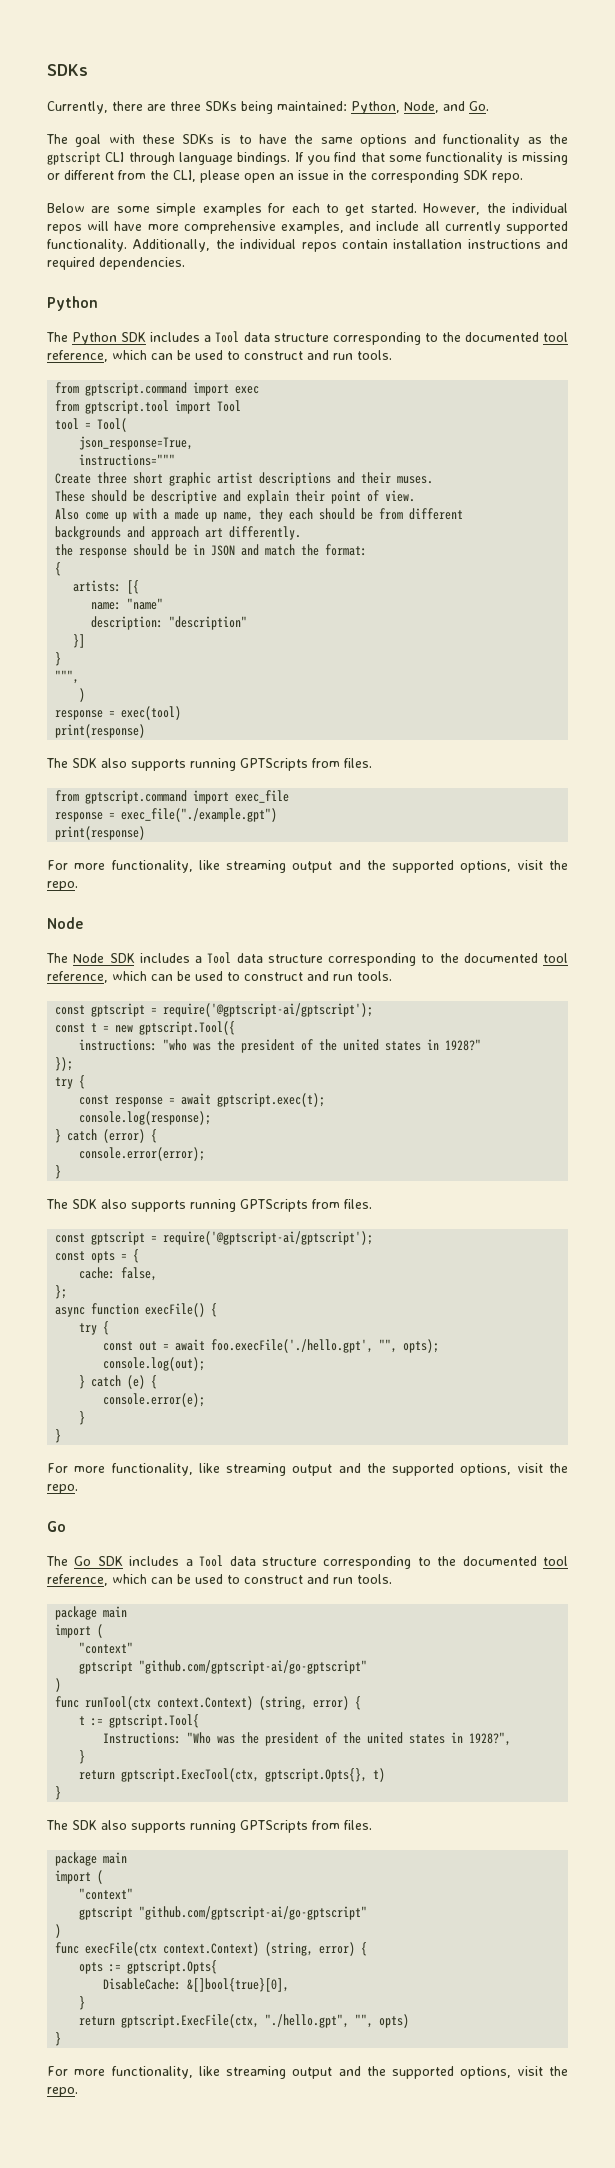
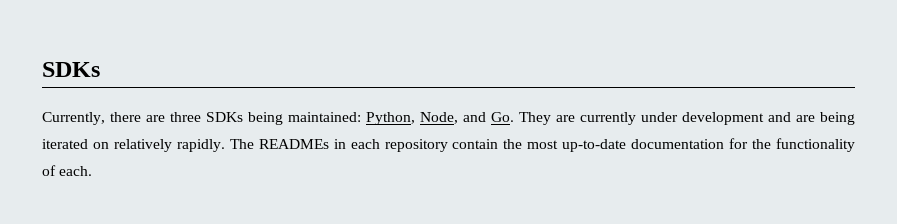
[46,134,568,147] [47,151,568,165] [47,170,523,183] [47,203,569,216] [47,221,568,234] [47,239,568,252] [47,257,185,270] [47,296,98,311] [46,331,568,345] [47,350,392,362] [55,382,260,396] [55,400,242,414] [55,418,128,432] [79,436,194,450] [79,454,176,466] [55,472,434,486] [55,490,416,504] [55,508,464,522] [55,526,302,540] [55,544,368,558] [55,562,62,576] [73,580,140,594] [91,598,164,610] [91,616,248,630] [73,634,86,648] [55,652,62,666] [55,670,80,684] [79,688,86,702] [55,706,182,720] [55,724,146,738] [46,758,372,771] [55,790,290,804] [55,808,278,822] [55,826,146,840] [47,860,568,873] [47,881,78,891] [47,917,83,929] [46,952,568,966] [47,971,392,983] [55,1003,374,1017] [55,1021,236,1035] [79,1039,482,1053] [55,1057,74,1071] [55,1075,86,1089] [79,1093,326,1107] [79,1111,212,1125] [55,1129,158,1143] [79,1147,206,1161] [55,1165,62,1179] [46,1199,372,1212] [55,1231,374,1245] [55,1249,140,1263] [79,1267,158,1281] [55,1285,68,1299] [55,1303,218,1317] [79,1321,110,1335] [103,1339,440,1353] [103,1357,206,1371] [79,1375,158,1389] [103,1393,206,1407] [79,1411,86,1425] [55,1429,62,1443] [47,1463,568,1476] [47,1484,78,1494] [47,1521,66,1532] [46,1555,568,1569] [47,1574,392,1586] [55,1606,128,1620] [55,1624,104,1638] [79,1642,134,1654] [79,1660,368,1674] [55,1678,62,1692] [55,1696,362,1710] [79,1714,200,1728] [103,1732,512,1746] [79,1750,86,1764] [79,1768,386,1782] [55,1786,62,1800] [46,1820,372,1833] [55,1852,128,1866] [55,1870,104,1884] [79,1888,134,1900] [79,1906,368,1920] [55,1924,62,1938] [55,1942,368,1956] [79,1960,218,1974] [103,1978,290,1992] [79,1996,86,2010] [79,2014,410,2028] [55,2032,62,2046] [47,2066,568,2079] [47,2087,78,2097] // The goal with these SDKs is to have the same options and functionality as the gptscript CLI through language bindings. If you find that some functionality is missing or different from the CLI, please open an issue in the corresponding SDK repo. // Below are some simple examples for each to get started. However, the individual repos will have more comprehensive examples, and include all currently supported functionality. Additionally, the individual repos contain installation instructions and required dependencies. // Python // The Python SDK includes a Tool data structure corresponding to the documented tool reference, which can be used to construct and run tools. // from gptscript.command import exec // from gptscript.tool import Tool // tool = Tool( // json_response=True, // instructions=""" // Create three short graphic artist descriptions and their muses. // These should be descriptive and explain their point of view. // Also come up with a made up name, they each should be from different // backgrounds and approach art differently. // the response should be in JSON and match the format: // { // artists: [{ // name: "name" // description: "description" // }] // } // """, // ) // response = exec(tool) // print(response) // The SDK also supports running GPTScripts from files. // from gptscript.command import exec_file // response = exec_file("./example.gpt") // print(response) // For more functionality, like streaming output and the supported options, visit the repo. // Node // The Node SDK includes a Tool data structure corresponding to the documented tool reference, which can be used to construct and run tools. // const gptscript = require('@gptscript-ai/gptscript'); // const t = new gptscript.Tool({ // instructions: "who was the president of the united states in 1928?" // }); // try { // const response = await gptscript.exec(t); // console.log(response); // } catch (error) { // console.error(error); // } // The SDK also supports running GPTScripts from files. // const gptscript = require('@gptscript-ai/gptscript'); // const opts = { // cache: false, // }; // async function execFile() { // try { // const out = await foo.execFile('./hello.gpt', "", opts); // console.log(out); // } catch (e) { // console.error(e); // } // } // For more functionality, like streaming output and the supported options, visit the repo. // Go // The Go SDK includes a Tool data structure corresponding to the documented tool reference, which can be used to construct and run tools. // package main // import ( // "context" // gptscript "github.com/gptscript-ai/go-gptscript" // ) // func runTool(ctx context.Context) (string, error) { // t := gptscript.Tool{ // Instructions: "Who was the president of the united states in 1928?", // } // return gptscript.ExecTool(ctx, gptscript.Opts{}, t) // } // The SDK also supports running GPTScripts from files. // package main // import ( // "context" // gptscript "github.com/gptscript-ai/go-gptscript" // ) // func execFile(ctx context.Context) (string, error) { // opts := gptscript.Opts{ // DisableCache: &[]bool{true}[0], // } // return gptscript.ExecFile(ctx, "./hello.gpt", "", opts) // } // For more functionality, like streaming output and the supported options, visit the repo. -> [519,112,855,125] [42,138,855,152] [42,165,93,176] They are currently under development and are being iterated on relatively rapidly. The READMEs in each repository contain the most up-to-date documentation for the functionality of each.

